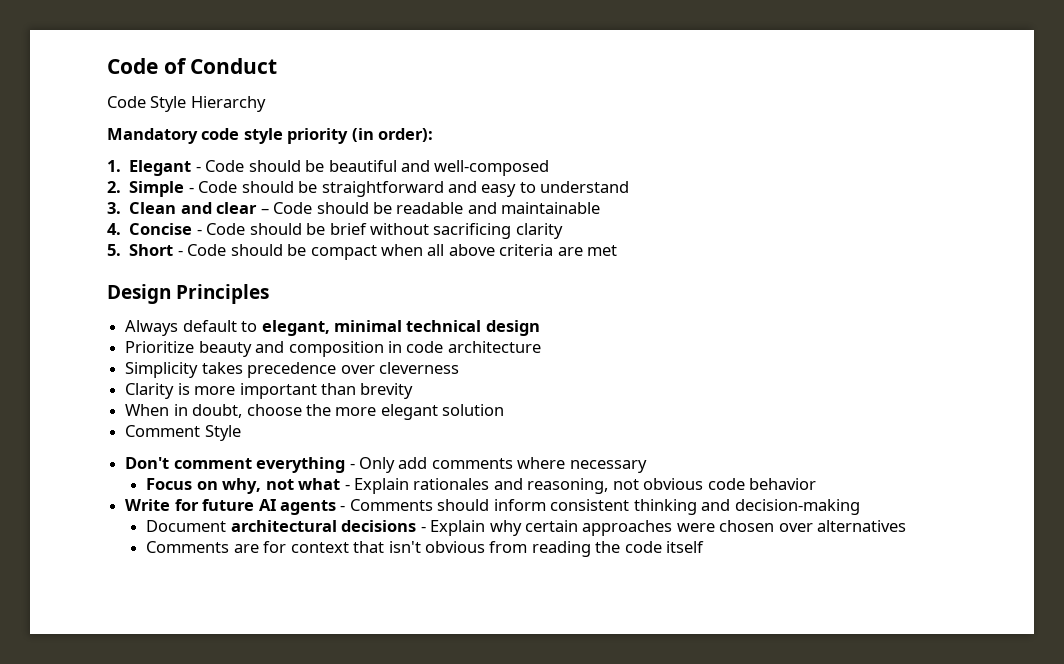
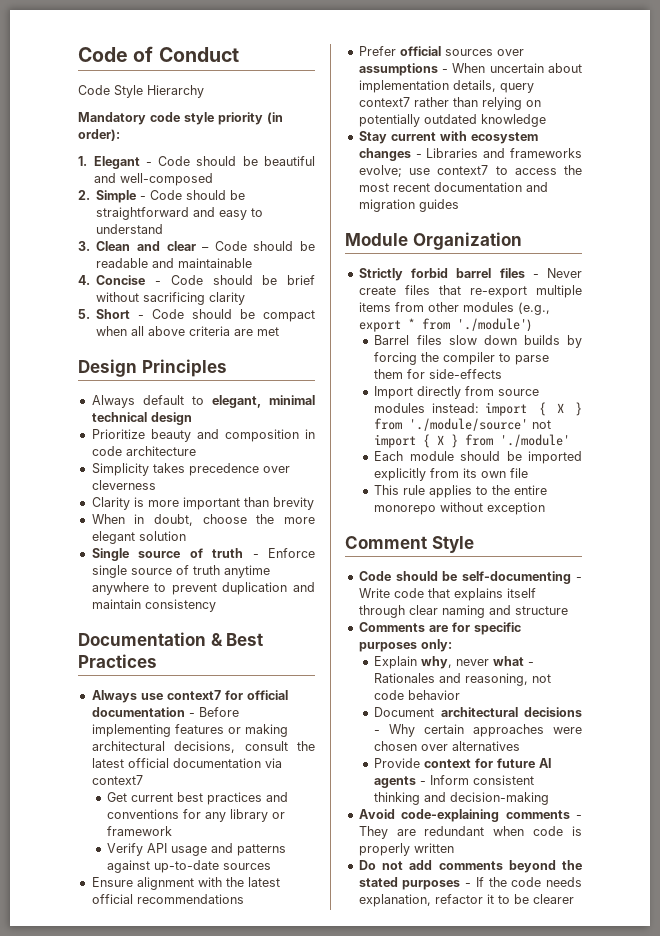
[125,425,241,441] [125,457,647,473] [146,478,490,494] Comment Style // Don't comment everything - Only add comments where necessary // Focus on why, not what - Explain rationales -> [91,548,315,561] [91,565,270,578] [91,582,315,595] [91,599,216,612] [78,632,264,646] [78,654,157,668] [91,690,288,703] [91,707,239,717] [91,724,288,737] [91,741,315,753] [91,758,282,768] [91,775,143,785] [107,792,289,805] [107,809,286,822] [107,826,173,836] [107,843,287,856] [107,860,272,873] [91,877,280,890] [91,894,244,904] [358,46,524,56] [358,63,582,76] [358,80,534,93] [358,97,541,110] [358,114,546,127] [358,131,538,144] [358,148,582,161] [358,165,582,177] [358,182,548,192] [358,199,459,212] [345,232,522,250] [358,268,582,281] [358,285,582,298] [358,302,550,315] [358,318,532,332] [374,335,582,348] [374,352,550,365] [374,369,503,379] [374,386,540,399] [374,402,582,416] [374,418,552,431] [374,434,571,448] [374,451,582,464] [374,468,529,481] [374,485,548,498] [374,502,546,515] [345,536,474,553] [358,571,582,584] [358,588,536,601] [358,605,568,618] [358,622,521,635] [358,639,452,652] [374,656,535,669] [374,673,436,683] Single source of truth - Enforce single source of truth anytime anywhere to prevent duplication and maintain consistency // Documentation & Best Practices // Always use context7 for official documentation - Before implementing features or making architectural decisions, consult the latest official documentation via context7 // Get current best practices and conventions for any library or framework // Verify API usage and patterns against up-to-date sources // Ensure alignment with the latest official recommendations // Prefer official sources over assumptions - When uncertain about implementation details, query context7 rather than relying on potentially outdated knowledge // Stay current with ecosystem changes - Libraries and frameworks evolve; use context7 to access the most recent documentation and migration guides // Module Organization // Strictly forbid barrel files - Never create files that re-export multiple items from other modules (e.g., export * from './module') // Barrel files slow down builds by forcing the compiler to parse them for side-effects // Import directly from source modules instead: import { X } from './module/source' not import { X } from './module' // Each module should be imported explicitly from its own file // This rule applies to the entire monorepo without exception // Comment Style // Code should be self-documenting - Write code that explains itself through clear naming and structure // Comments are for specific purposes only: // Explain why, never what - Rationales
[643,478,704,490] obvious -> (552, 678) none
[125,499,860,515] // Write for future AI agents - Comments should inform consistent thinking and decision-making -> (461, 695) none
[430,520,522,536] Explain why -> [389,724,416,737] Why
[146,541,705,557] Comments are for context that isn't obvious from reading the code itself -> [374,758,553,768] [374,775,535,788] [374,792,550,805] [358,809,582,822] [358,826,582,839] [358,843,454,856] [358,860,582,873] [358,877,582,890] [358,894,574,907] Provide context for future AI agents - Inform consistent thinking and decision-making // Avoid code-explaining comments - They are redundant when code is properly written // Do not add comments beyond the stated purposes - If the code needs explanation, refactor it to be clearer

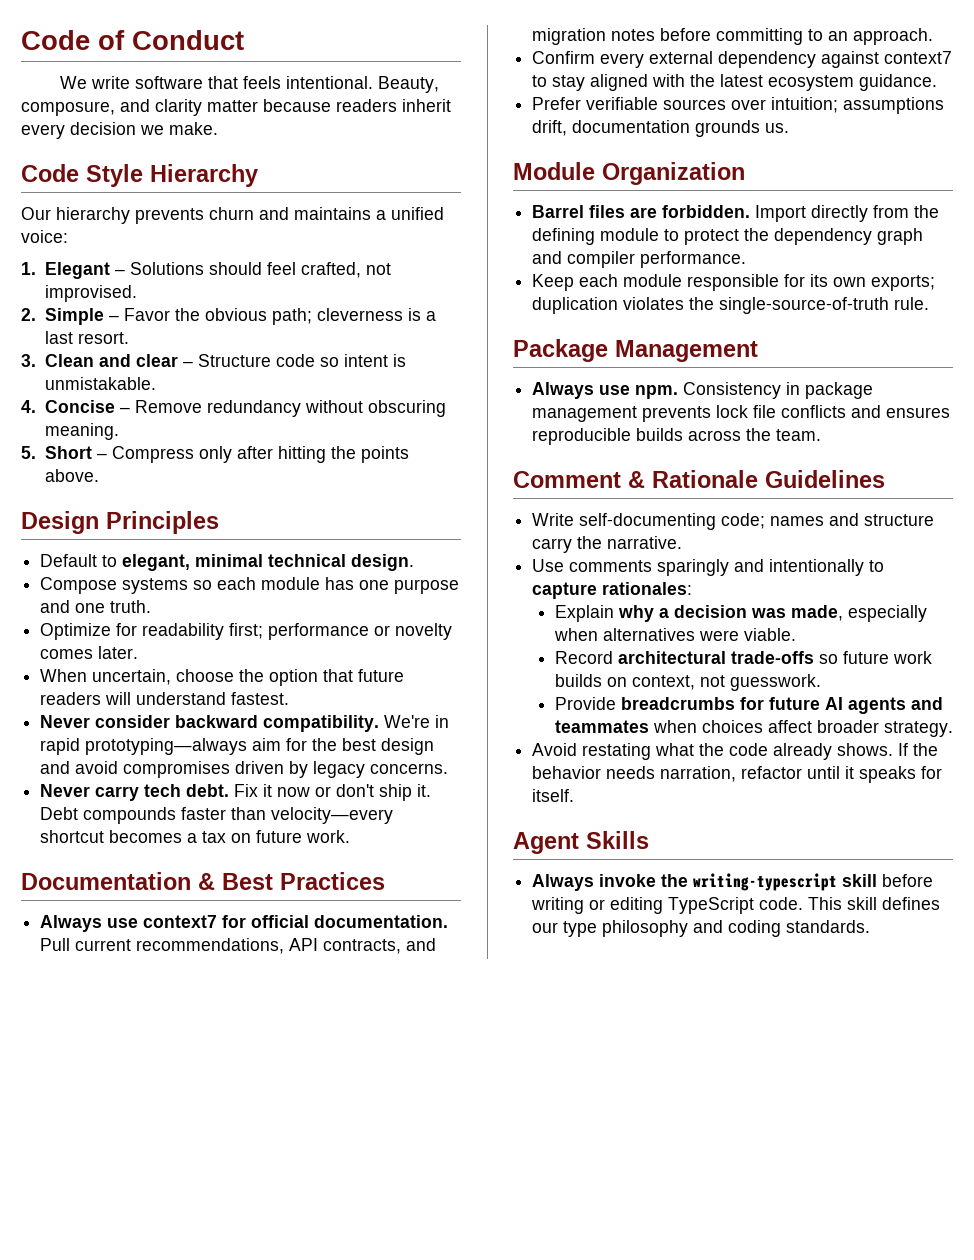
[78,85,204,98] [78,112,283,125] [78,129,120,141] [78,156,315,169] [93,173,213,186] [78,190,246,203] [96,207,264,220] [96,224,164,234] Code Style Hierarchy // Mandatory code style priority (in order): // 1. Elegant - Code should be beautiful and well-composed // 2. Simple - Code should be straightforward and easy to understand -> [59,76,439,93] [21,99,451,116] [21,122,218,139] [21,164,258,187] [21,207,444,224] [21,230,68,243] [21,262,391,279] [44,285,137,302] [21,308,436,325] [44,331,129,344] We write software that feels intentional. Beauty, composure, and clarity matter because readers inherit every decision we make. // Code Style Hierarchy // Our hierarchy prevents churn and maintains a unified voice: // 1. Elegant – Solutions should feel crafted, not improvised. // 2. Simple – Favor the obvious path; cleverness is a last resort.
[214,241,315,251] [96,258,253,268] [78,275,315,285] [96,292,246,305] [78,309,315,322] [96,326,280,336] Code should be readable and maintainable // 4. Concise - Code should be brief without sacrificing clarity // 5. Short - Code should be compact when all above criteria are met -> [197,354,406,367] [44,377,156,390] [21,400,446,417] [44,423,119,440] [21,446,409,463] [44,469,99,482] Structure code so intent is unmistakable. // 4. Concise – Remove redundancy without obscuring meaning. // 5. Short – Compress only after hitting the points above.
[91,395,184,408] Always default -> [40,554,98,567] Default
[150,412,192,425] [91,429,315,442] [91,446,196,456] [91,463,290,476] [91,480,156,490] [91,497,314,510] [91,514,315,526] [91,531,186,544] [91,548,315,561] [91,565,270,578] [91,582,315,595] [91,599,216,612] design // Prioritize beauty and composition in code architecture // Simplicity takes precedence over cleverness // Clarity is more important than brevity // When in doubt, choose the more elegant solution // Single source of truth - Enforce single source of truth anytime anywhere to prevent duplication and maintain consistency -> [351,554,415,571] [40,577,460,594] [40,600,152,613] [40,623,453,640] [40,646,139,659] [40,669,405,686] [40,692,290,705] [40,715,450,732] [40,738,435,755] [40,761,449,778] [40,784,432,801] [40,807,394,824] [40,830,351,843] design. // Compose systems so each module has one purpose and one truth. // Optimize for readability first; performance or novelty comes later. // When uncertain, choose the option that future readers will understand fastest. // Never consider backward compatibility. We're in rapid prototyping—always aim for the best design and avoid compromises driven by legacy concerns. // Never carry tech debt. Fix it now or don't ship it. Debt compounds faster than velocity—every shortcut becomes a tax on future work.
[91,707,239,717] [91,724,288,737] [91,741,315,753] [91,758,282,768] [91,775,143,785] [107,792,289,805] [107,809,286,822] [107,826,173,836] [107,843,287,856] [107,860,272,873] [91,877,194,890] documentation - Before implementing features or making architectural decisions, consult the latest official documentation via context7 // Get current best practices and conventions for any library or framework // Verify API usage and patterns against up-to-date sources // Ensure alignment -> [314,915,449,928] [40,938,437,954] [532,28,934,45] [532,51,953,68] [532,74,649,91] documentation. Pull current recommendations, API contracts, and migration notes before committing to an approach. // Confirm every external dependency against context7 to stay aligned
[91,894,244,904] official recommendations -> [768,74,938,91] ecosystem guidance.
[399,46,441,56] official -> [586,97,659,110] verifiable
[358,63,582,76] [358,80,534,93] [358,97,541,110] [358,114,546,127] [358,131,538,144] [358,148,582,161] [358,165,582,177] [358,182,548,192] [358,199,459,212] [345,232,522,250] [358,268,582,281] [358,285,582,298] [358,302,550,315] [358,318,532,332] [374,335,582,348] [374,352,550,365] [374,369,503,379] [374,386,540,399] [374,402,582,416] [374,418,552,431] [374,434,571,448] [374,451,582,464] [374,468,529,481] [374,485,548,498] [374,502,546,515] [345,536,474,553] [358,571,582,584] [358,588,536,601] [358,605,568,618] [358,622,521,635] [358,639,452,652] [374,656,535,669] [374,673,552,686] [374,690,461,700] [374,707,582,717] [374,724,582,737] [374,741,521,751] assumptions - When uncertain about implementation details, query context7 rather than relying on potentially outdated knowledge // Stay current with ecosystem changes - Libraries and frameworks evolve; use context7 to access the most recent documentation and migration guides // Module Organization // Strictly forbid barrel files - Never create files that re-export multiple items from other modules (e.g., export * from './module') // Barrel files slow down builds by forcing the compiler to parse them for side-effects // Import directly from source modules instead: import { X } from './module/source' not import { X } from './module' // Each module should be imported explicitly from its own file // This rule applies to the entire monorepo without exception // Comment Style // Code should be self-documenting - Write code that explains itself through clear naming and structure // Comments are for specific purposes only: // Explain why, never what - Rationales and reasoning, not code behavior // Document architectural decisions - Why certain approaches were chosen over alternatives -> [771,97,945,114] [532,120,790,137] [513,162,745,185] [532,205,940,222] [532,228,924,245] [532,251,747,268] [532,274,936,291] [532,297,930,314] [513,339,758,362] [532,382,874,399] [532,405,951,422] [532,428,822,445] [513,470,885,488] [532,513,935,530] [532,536,683,553] [532,559,885,576] [532,582,693,599] [554,605,927,622] [553,628,796,641] [554,651,932,664] [554,674,821,691] intuition; assumptions drift, documentation grounds us. // Module Organization // Barrel files are forbidden. Import directly from the defining module to protect the dependency graph and compiler performance. // Keep each module responsible for its own exports; duplication violates the single-source-of-truth rule. // Package Management // Always use npm. Consistency in package management prevents lock file conflicts and ensures reproducible builds across the team. // Comment & Rationale Guidelines // Write self-documenting code; names and structure carry the narrative. // Use comments sparingly and intentionally to capture rationales: // Explain why a decision was made, especially when alternatives were viable. // Record architectural trade-offs so future work builds on context, not guesswork.
[424,759,472,768] context -> [620,697,735,710] breadcrumbs
[420,775,535,785] [374,792,550,805] [358,809,582,822] [358,826,582,839] [358,843,454,856] [358,860,582,873] [358,877,582,890] [358,894,574,907] - Inform consistent thinking and decision-making // Avoid code-explaining comments - They are redundant when code is properly written // Do not add comments beyond the stated purposes - If the code needs explanation, refactor it to be clearer -> [910,697,943,710] [554,720,953,737] [532,743,939,760] [532,766,943,783] [532,789,575,802] [513,831,649,854] [532,873,934,891] [531,897,941,914] [532,920,871,937] and teammates when choices affect broader strategy. // Avoid restating what the code already shows. If the behavior needs narration, refactor until it speaks for itself. // Agent Skills // Always invoke the writing-typescript skill before writing or editing TypeScript code. This skill defines our type philosophy and coding standards.

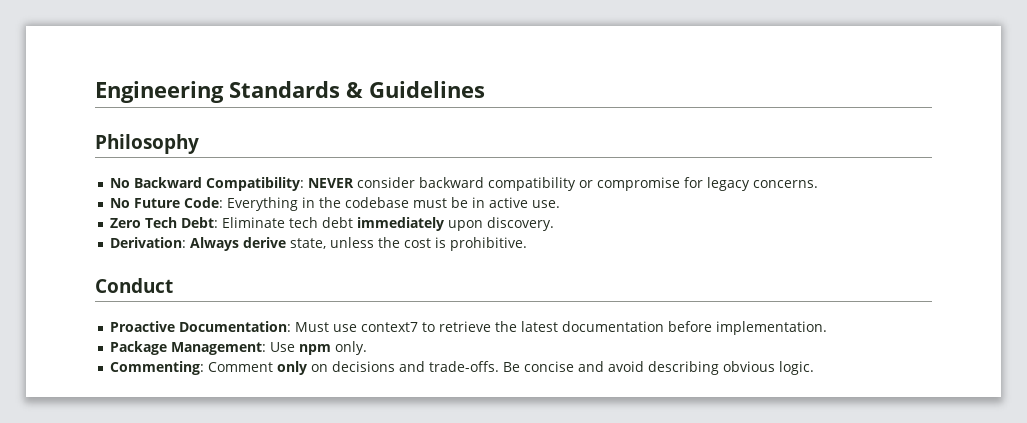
[21,30,244,50] [59,76,439,93] [21,99,451,116] [21,122,218,139] [21,164,258,187] [21,207,444,224] [21,230,68,243] [21,262,391,279] [44,285,137,302] [21,308,436,325] [44,331,129,344] [21,354,406,367] [44,377,156,390] [21,400,446,417] [44,423,119,440] [21,446,409,463] [44,469,99,482] [21,511,219,534] [40,554,415,571] [40,577,460,594] [40,600,152,613] [40,623,453,640] [40,646,139,659] [40,669,405,686] [40,692,290,705] [40,715,450,732] [40,738,435,755] [40,761,449,778] [40,784,432,801] [40,807,394,824] [40,830,351,843] [21,872,385,890] [40,915,449,932] [40,938,437,954] [532,28,934,45] [532,51,953,68] [532,74,938,91] [532,97,945,114] [532,120,790,137] [513,162,745,185] [532,205,940,222] [532,228,924,245] [532,251,747,268] [532,274,936,291] [532,297,930,314] [513,339,758,362] [532,382,874,399] [532,405,951,422] [532,428,822,445] [513,470,885,488] [532,513,935,530] [532,536,683,553] [532,559,885,576] [532,582,693,599] [554,605,927,622] [553,628,796,641] [554,651,932,664] [554,674,821,691] [554,697,943,714] [554,720,953,737] [532,743,939,760] [532,766,943,783] [532,789,575,802] [513,831,649,854] [532,873,934,891] [531,897,941,914] [532,920,871,937] Code of Conduct // We write software that feels intentional. Beauty, composure, and clarity matter because readers inherit every decision we make. // Code Style Hierarchy // Our hierarchy prevents churn and maintains a unified voice: // 1. Elegant – Solutions should feel crafted, not improvised. // 2. Simple – Favor the obvious path; cleverness is a last resort. // 3. Clean and clear – Structure code so intent is unmistakable. // 4. Concise – Remove redundancy without obscuring meaning. // 5. Short – Compress only after hitting the points above. // Design Principles // Default to elegant, minimal technical design. // Compose systems so each module has one purpose and one truth. // Optimize for readability first; performance or novelty comes later. // When uncertain, choose the option that future readers will understand fastest. // Never consider backward compatibility. We're in rapid prototyping—always aim for the best design and avoid compromises driven by legacy concerns. // Never carry tech debt. Fix it now or don't ship it. Debt compounds faster than velocity—every shortcut becomes a tax on future work. // Documentation & Best Practices // Always use context7 for official documentation. Pull current recommendations, API contracts, and migration notes before committing to an approach. // Confirm every external dependency against context7 to stay aligned with the latest ecosystem guidance. // Prefer verifiable sources over intuition; assumptions drift, documentation grounds us. // Module Organization // Barrel files are forbidden. Import directly from the defining module to protect the dependency graph and compiler performance. // Keep each module responsible for its own exports; duplication violates the single-source-of-truth rule. // Package Management // Always use npm. Consistency in package management prevents lock file conflicts and ensures reproducible builds across the team. // Comment & Rationale Guidelines // Write self-documenting code; names and structure carry the narrative. // Use comments sparingly and intentionally to capture rationales: // Explain why a decision was made, especially when alternatives were viable. // Record architectural trade-offs so future work builds on context, not guesswork. // Provide breadcrumbs for future AI agents and teammates when choices affect broader strategy. // Avoid restating what the code already shows. If the behavior needs narration, refactor until it speaks for itself. // Agent Skills // Always invoke the writing-typescript skill before writing or editing TypeScript code. This skill defines our type philosophy and coding standards. -> [95,81,485,103] [95,134,199,154] [110,177,819,191] [110,197,561,211] [110,217,555,231] [110,237,528,251] [95,278,173,293] [110,321,828,335] [110,341,368,355] [110,361,815,375] Engineering Standards & Guidelines // Philosophy // No Backward Compatibility: NEVER consider backward compatibility or compromise for legacy concerns. // No Future Code: Everything in the codebase must be in active use. // Zero Tech Debt: Eliminate tech debt immediately upon discovery. // Derivation: Always derive state, unless the cost is prohibitive. // Conduct // Proactive Documentation: Must use context7 to retrieve the latest documentation before implementation. // Package Management: Use npm only. // Commenting: Comment only on decisions and trade-offs. Be concise and avoid describing obvious logic.

